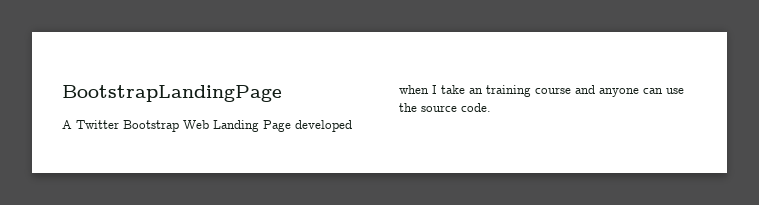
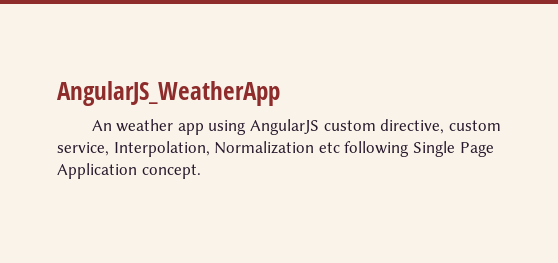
[62,85,282,102] [62,120,352,132] [399,85,684,97] [399,103,491,112] BootstrapLandingPage // A Twitter Bootstrap Web Landing Page developed when I take an training course and anyone can use the source code. -> [57,81,280,106] [91,119,501,135] [57,141,494,157] [57,163,201,179] AngularJS_WeatherApp // An weather app using AngularJS custom directive, custom service, Interpolation, Normalization etc following Single Page Application concept.

